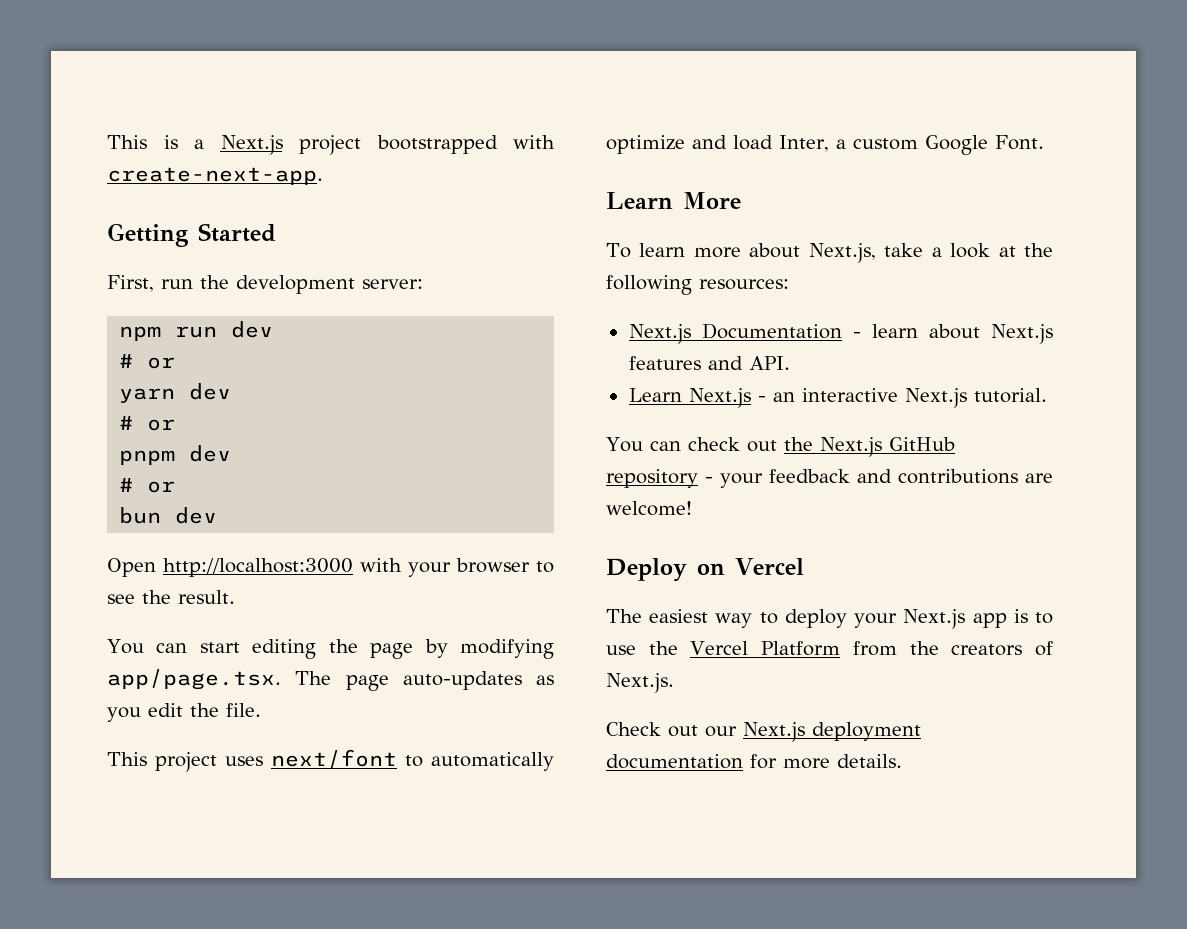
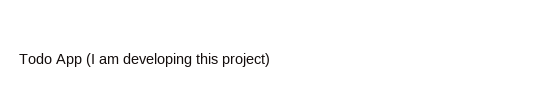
[107,135,555,155] [107,167,323,185] [107,223,276,247] [107,275,423,294] [119,321,274,341] [119,354,176,369] [119,383,232,403] [119,416,176,431] [119,445,232,465] [119,478,176,493] [119,507,218,524] [107,558,554,577] [107,590,235,604] [107,639,554,659] [107,669,554,691] [107,703,261,722] [107,749,554,772] [606,135,1044,155] [606,192,741,209] [606,243,1053,263] [606,275,789,295] [628,323,1053,344] [628,356,790,370] [628,388,1047,408] [606,437,955,457] [606,469,1053,488] [606,501,692,516] [606,558,804,582] [606,609,1053,629] [606,641,1053,656] [606,673,674,693] [606,722,921,742] [606,754,902,769] This is a Next.js project bootstrapped with create-next-app. // Getting Started // First, run the development server: // npm run dev // # or // yarn dev // # or // pnpm dev // # or // bun dev // Open http://localhost:3000 with your browser to see the result. // You can start editing the page by modifying app/page.tsx. The page auto-updates as you edit the file. // This project uses next/font to automatically optimize and load Inter, a custom Google Font. // Learn More // To learn more about Next.js, take a look at the following resources: // Next.js Documentation - learn about Next.js features and API. // Learn Next.js - an interactive Next.js tutorial. // You can check out the Next.js GitHub repository - your feedback and contributions are welcome! // Deploy on Vercel // The easiest way to deploy your Next.js app is to use the Vercel Platform from the creators of Next.js. // Check out our Next.js deployment documentation for more details. -> [19,53,270,67] Todo App (I am developing this project)

